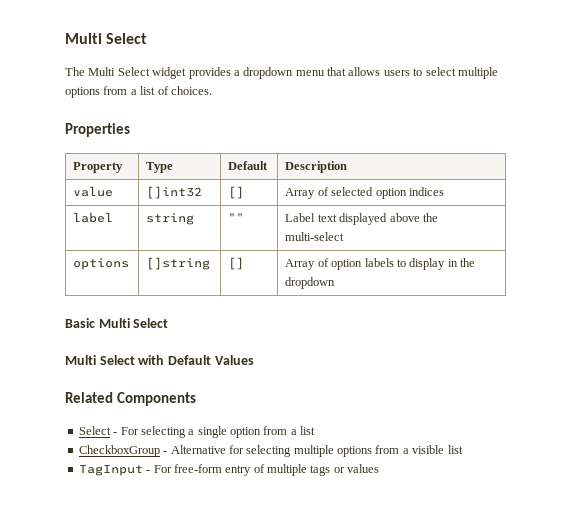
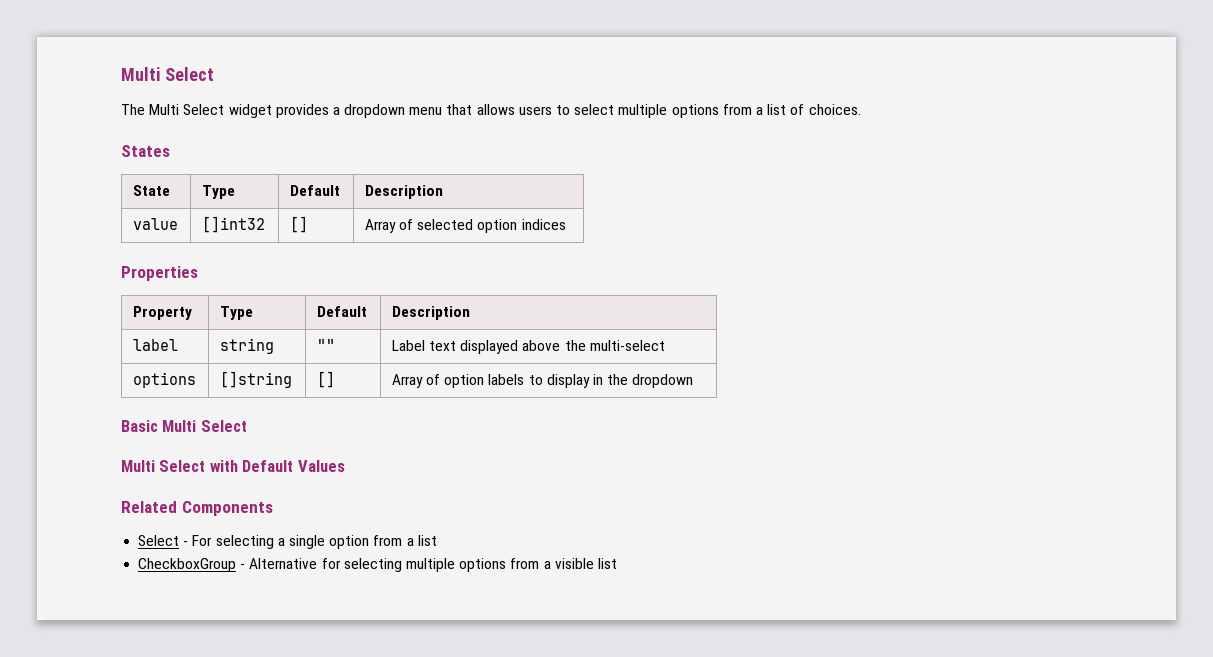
[65,123,130,137] [73,162,124,173] Properties // Property -> [121,145,170,157] [132,185,170,196] States // State
(444, 191) none -> [121,266,198,281] [132,306,192,320] [219,306,253,320] [316,306,367,317] [391,306,470,320] // Properties // Property | Type | Default | Description
[78,464,380,476] // TagInput - For free-form entry of multiple tags or values -> (617, 563) none

